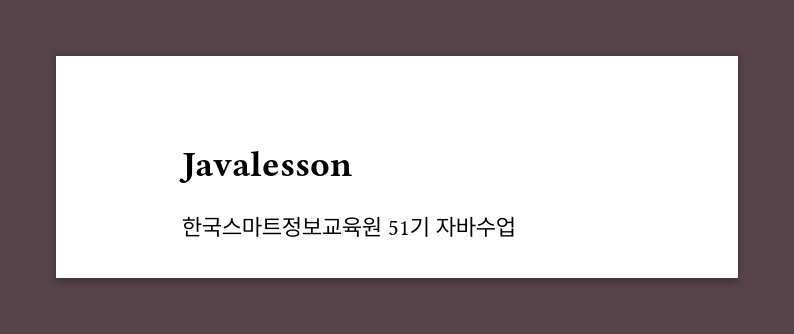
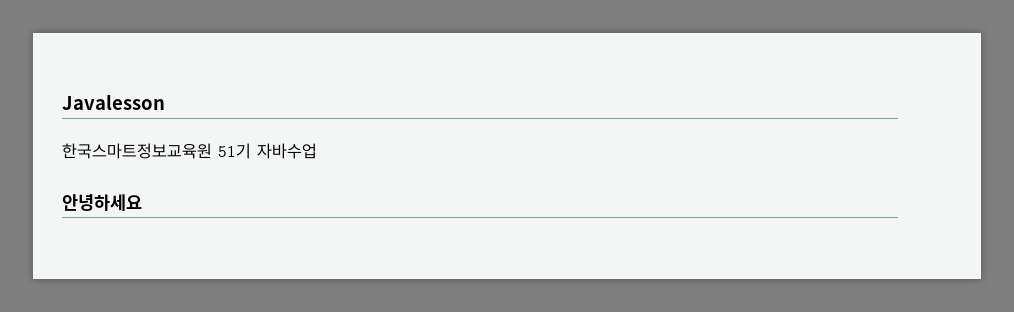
(517, 226) none -> [62,194,142,211] // 안녕하세요

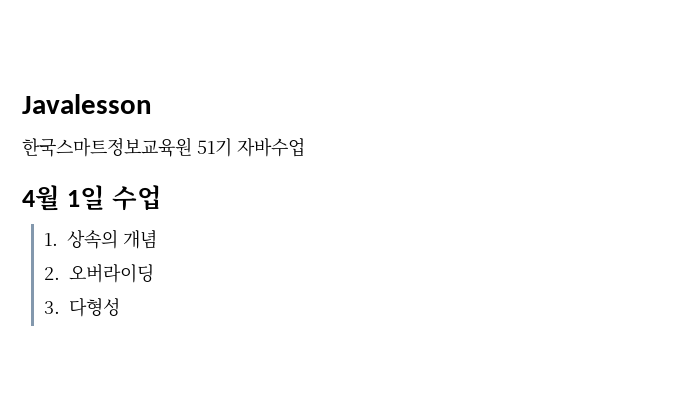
[62,194,142,211] 안녕하세요 -> [22,185,162,211] [44,229,158,249] [44,264,155,283] [44,297,121,317] 4월 1일 수업 // 1. 상속의 개념 // 2. 오버라이딩 // 3. 다형성

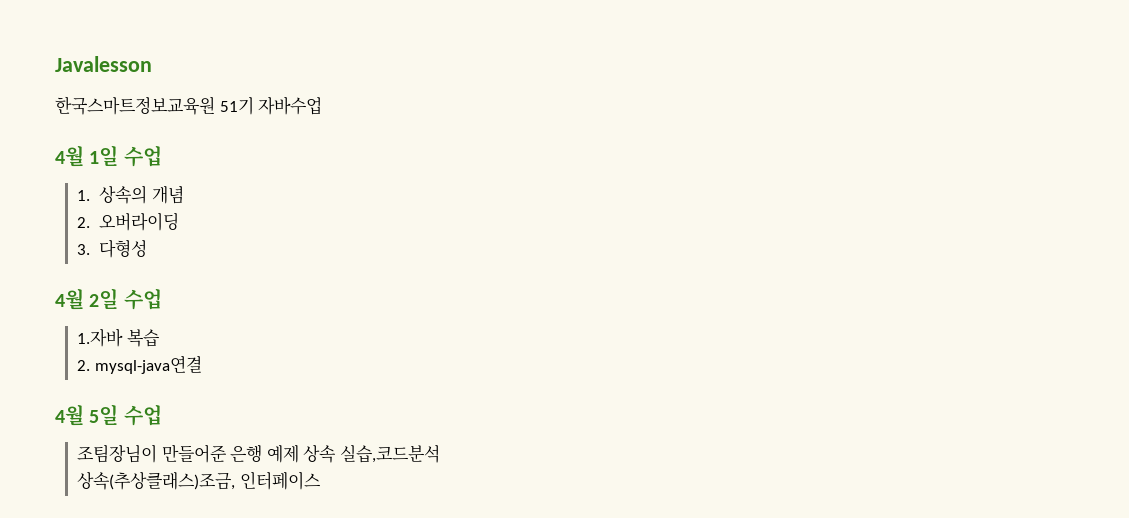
(121, 307) none -> [55,288,162,310] [77,328,160,347] [77,355,202,374] [55,404,162,426] [77,444,440,463] [77,471,321,490] // 4월 2일 수업 // 1.자바 복습 // 2. mysql-java연결 // 4월 5일 수업 // 조팀장님이 만들어준 은행 예제 상속 실습,코드분석 // 상속(추상클래스)조금, 인터페이스

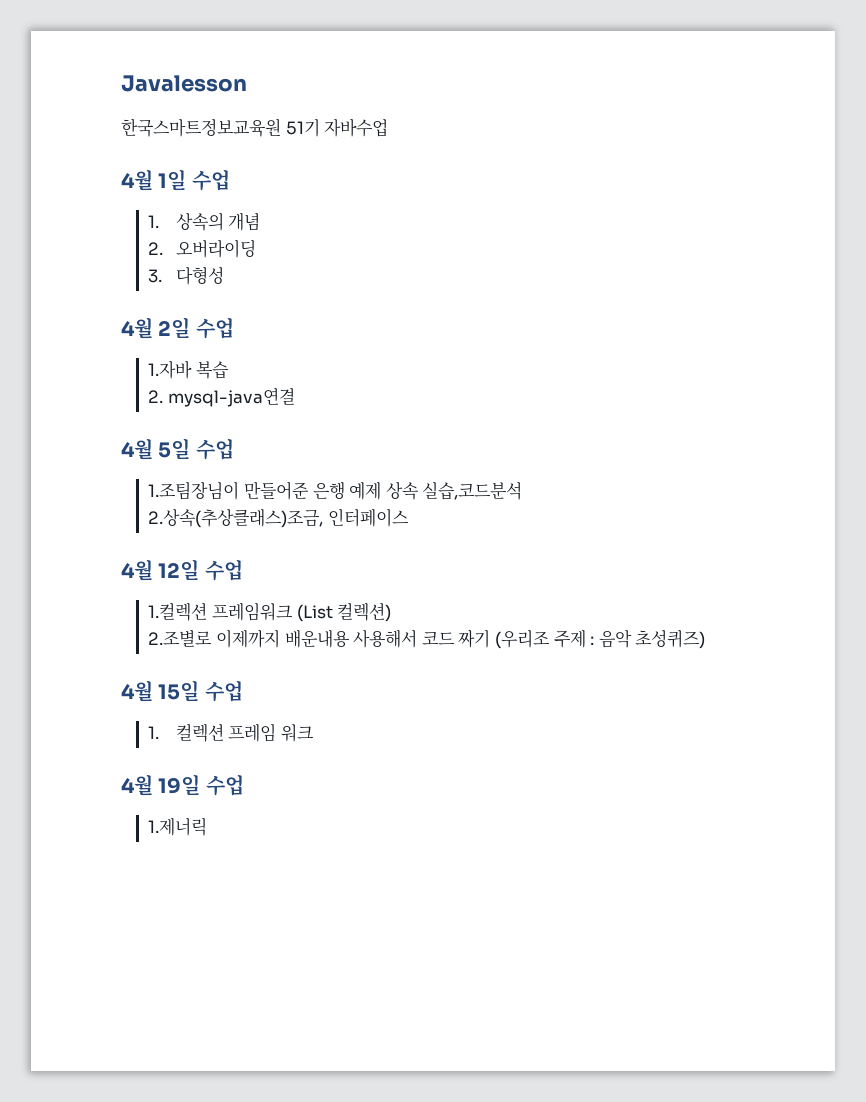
[77,444,158,463] 조팀장님이 -> [148,481,240,500] 1.조팀장님이
[77,472,236,490] 상속(추상클래스)조금, -> [148,509,324,528] 2.상속(추상클래스)조금,
(321, 480) none -> [121,559,243,581] [148,602,392,622] [148,629,706,649] [121,680,243,702] [148,723,314,742] [121,774,244,796] [148,817,208,836] // 4월 12일 수업 // 1.컬렉션 프레임워크 (List 컬렉션) // 2.조별로 이제까지 배운내용 사용해서 코드 짜기 (우리조 주제 : 음악 초성퀴즈) // 4월 15일 수업 // 1. 컬렉션 프레임 워크 // 4월 19일 수업 // 1.제너릭

